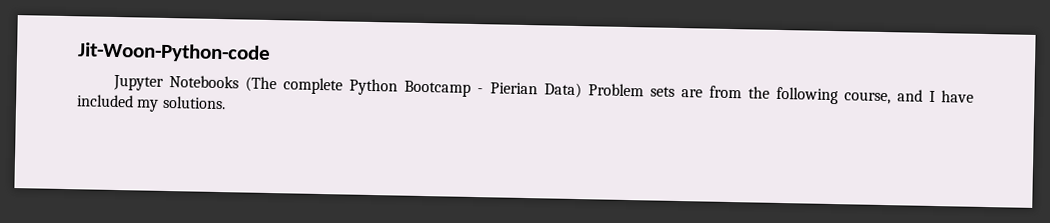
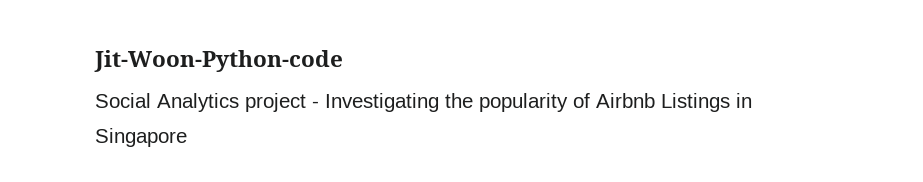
[113,74,975,105] [77,94,226,112] Jupyter Notebooks (The complete Python Bootcamp - Pierian Data) Problem sets are from the following course, and I have included my solutions. -> [95,93,752,112] [95,128,187,147] Social Analytics project - Investigating the popularity of Airbnb Listings in Singapore

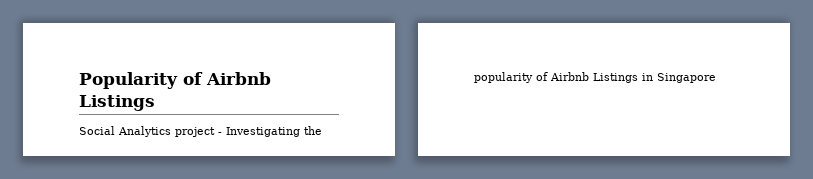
[94,50,343,72] Jit-Woon-Python-code -> [79,72,271,89] [79,95,155,111] Popularity of Airbnb Listings

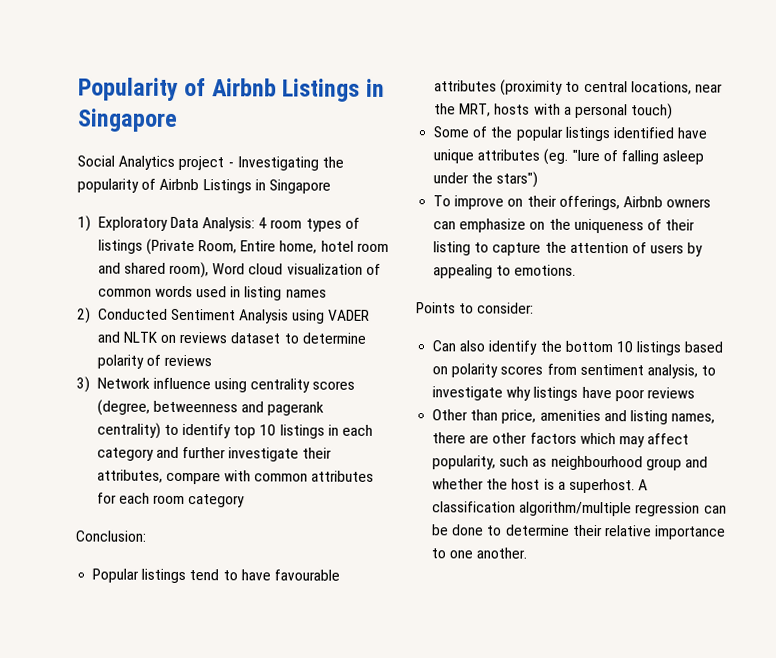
(155, 103) none -> [365,78,385,97] [77,108,178,132] in Singapore
(716, 78) none -> [77,215,360,232] [97,238,389,256] [97,261,381,279] [97,285,327,301] [77,307,371,324] [96,331,366,344] [96,354,213,369] [76,376,356,393] [96,399,325,416] [96,422,374,439] [96,446,333,462] [96,469,375,485] [96,492,246,508] [75,530,147,542] [92,568,340,584] [434,79,723,96] [434,103,674,120] [433,126,708,142] [433,148,705,165] [433,171,539,188] [433,195,712,211] [433,218,696,234] [433,241,704,257] [433,264,577,279] [416,302,535,314] [432,340,724,356] [432,363,717,379] [432,386,695,402] [432,409,716,425] [432,432,690,448] [432,455,708,471] [432,478,649,494] [432,501,727,517] [431,524,727,540] [431,547,528,559] // 1) Exploratory Data Analysis: 4 room types of listings (Private Room, Entire home, hotel room and shared room), Word cloud visualization of common words used in listing names // 2) Conducted Sentiment Analysis using VADER and NLTK on reviews dataset to determine polarity of reviews // 3) Network influence using centrality scores (degree, betweenness and pagerank centrality) to identify top 10 listings in each category and further investigate their attributes, compare with common attributes for each room category // Conclusion: // Popular listings tend to have favourable attributes (proximity to central locations, near the MRT, hosts with a personal touch) // Some of the popular listings identified have unique attributes (eg. "lure of falling asleep under the stars") // To improve on their offerings, Airbnb owners can emphasize on the uniqueness of their listing to capture the attention of users by appealing to emotions. // Points to consider: // Can also identify the bottom 10 listings based on polarity scores from sentiment analysis, to investigate why listings have poor reviews // Other than price, amenities and listing names, there are other factors which may affect popularity, such as neighbourhood group and whether the host is a superhost. A classification algorithm/multiple regression can be done to determine their relative importance to one another.

